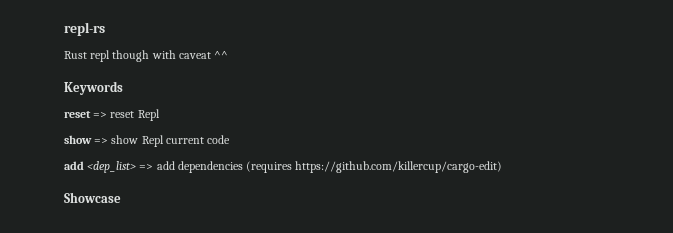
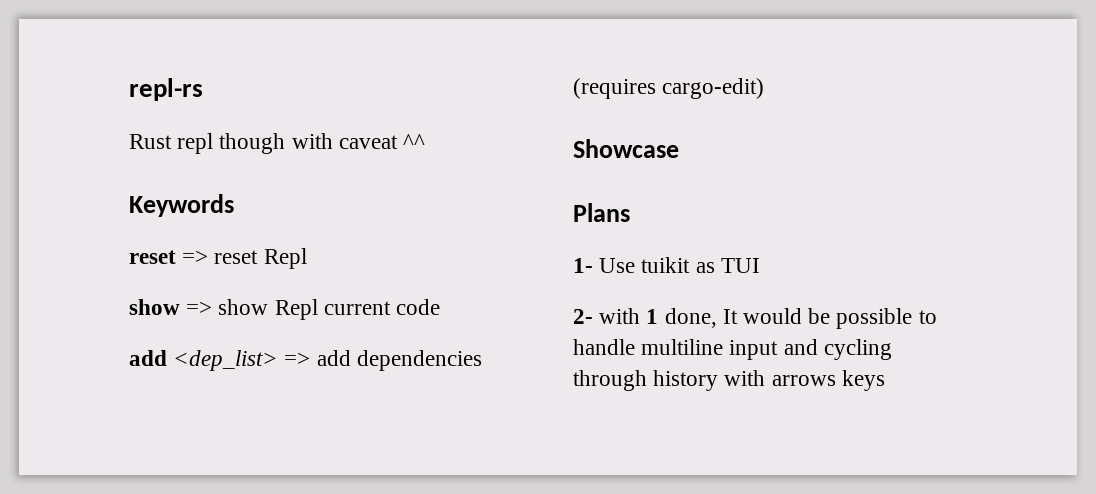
[295,161,503,173] https://github.com/killercup/cargo-edit) -> [662,78,765,99] cargo-edit)
(121, 197) none -> [573,203,630,222] [573,257,760,273] [573,308,937,329] [573,339,892,360] [573,370,885,391] // Plans // 1- Use tuikit as TUI // 2- with 1 done, It would be possible to handle multiline input and cycling through history with arrows keys

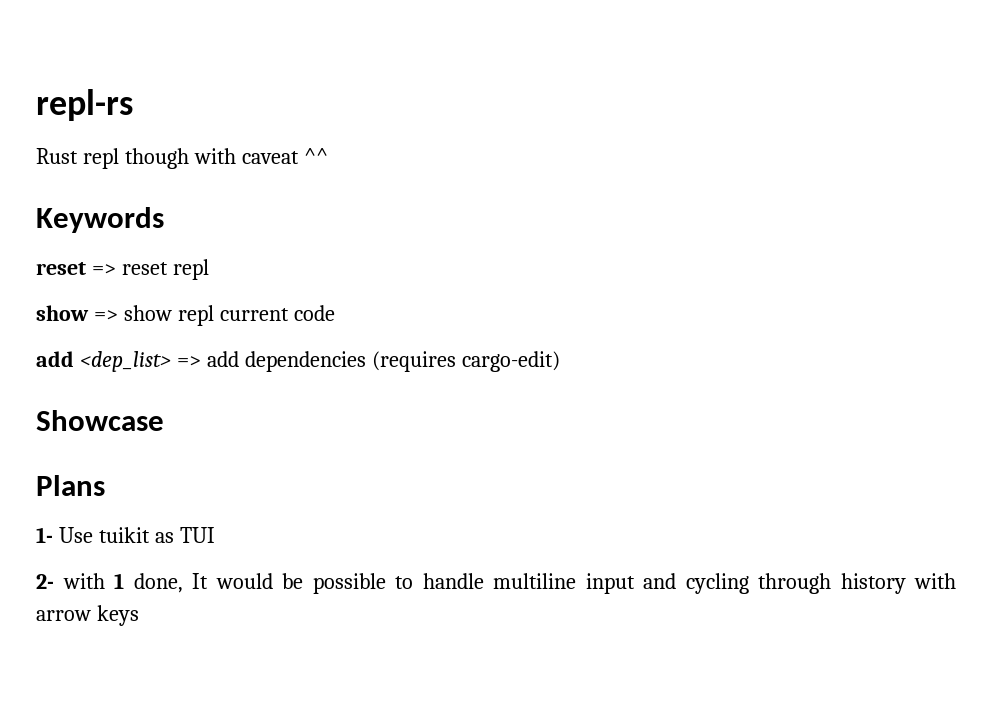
[263,248,307,269] Repl -> [172,259,209,280] repl
[274,299,318,320] Repl -> [177,305,214,326] repl
[771,375,836,386] arrows -> [36,610,91,621] arrow

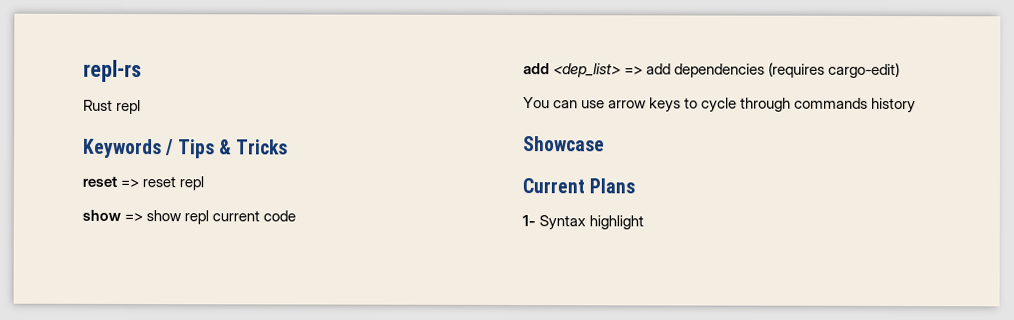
[124,148,328,169] [36,207,164,233] though with caveat ^^ // Keywords -> [83,138,289,159] // Keywords / Tips & Tricks
(560, 361) none -> [523,97,917,114] // You can use arrow keys to cycle through commands history
(164, 420) none -> [522,178,585,194] Current
[58,527,215,543] [36,573,956,594] [36,605,139,626] Use tuikit as TUI // 2- with 1 done, It would be possible to handle multiline input and cycling through history with arrow keys -> [539,215,645,231] Syntax highlight

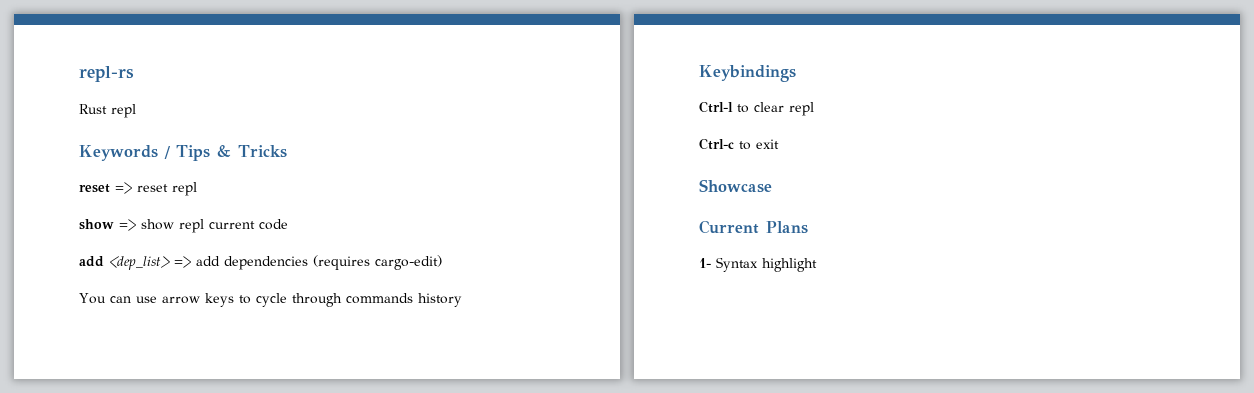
(917, 105) none -> [699,65,796,82] [699,101,814,116] [699,138,779,150] // Keybindings // Ctrl-l to clear repl // Ctrl-c to exit

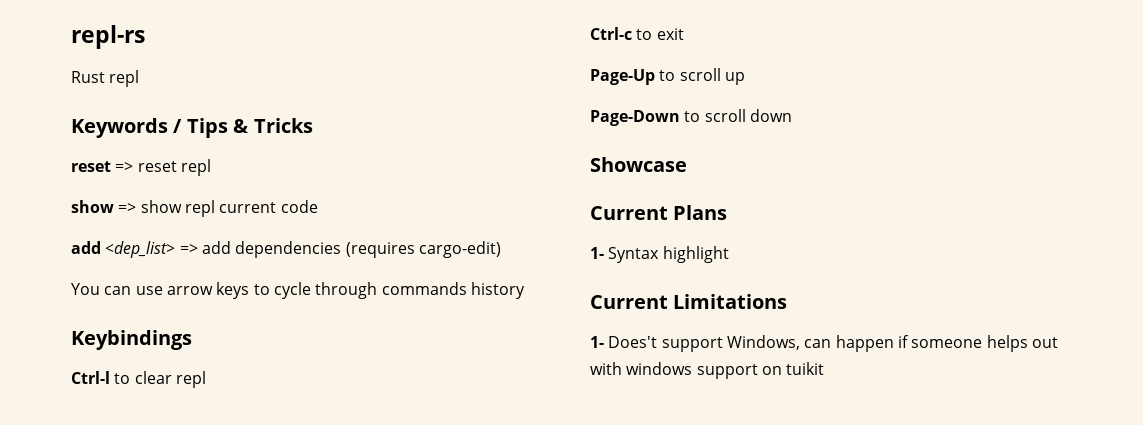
(779, 144) none -> [590,68,745,85] [590,109,792,126] // Page-Up to scroll up // Page-Down to scroll down
(817, 265) none -> [590,294,788,309] [590,335,1058,352] [590,362,825,379] // Current Limitations // 1- Does't support Windows, can happen if someone helps out with windows support on tuikit

